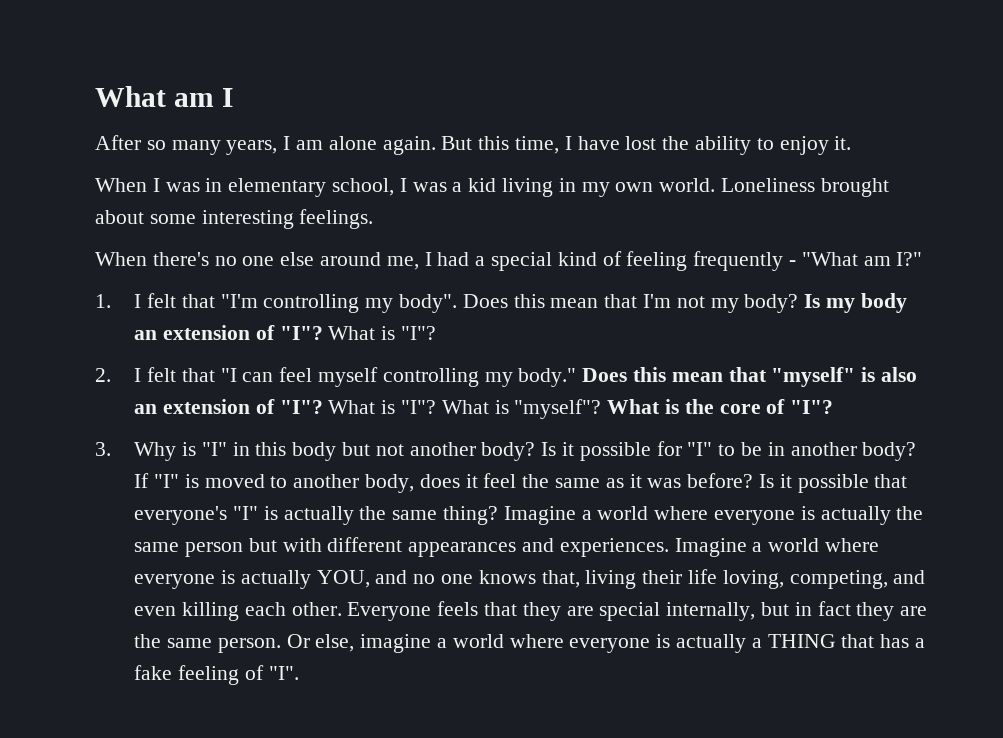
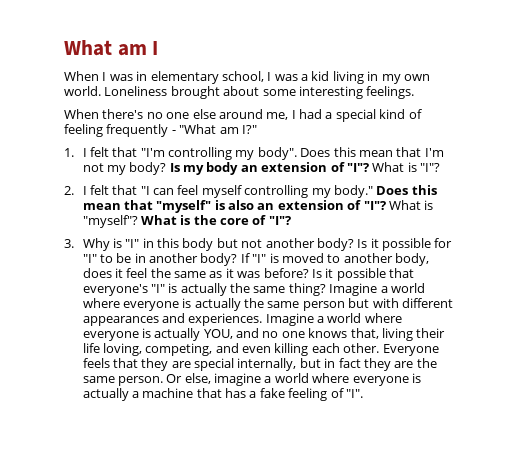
[95,135,852,155] // After so many years, I am alone again. But this time, I have lost the ability to enjoy it. -> (159, 48) none
[400,400,509,414] "I"? What is -> (434, 205) none
[767,634,836,648] THING -> [142,388,194,398] machine

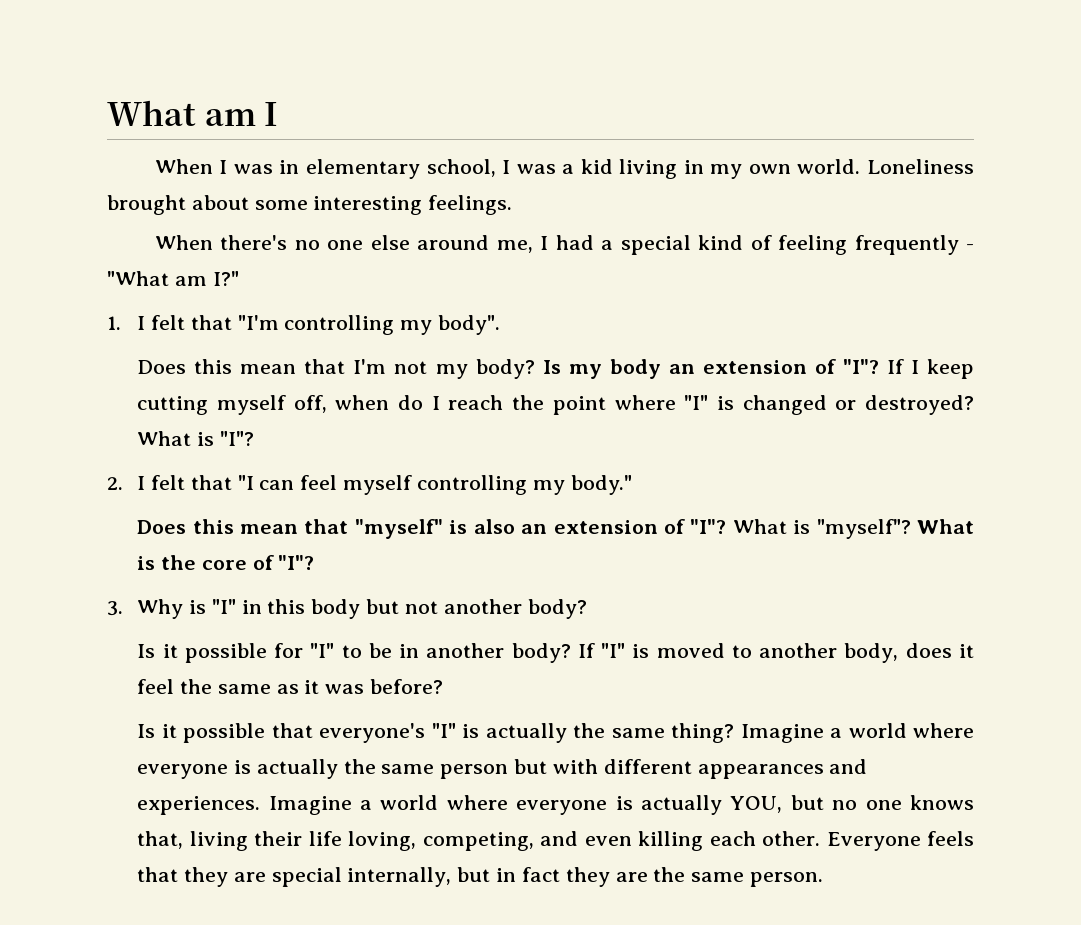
(297, 153) none -> (501, 325) //
(369, 167) none -> [886,359,974,379] [137,395,974,415] If I keep cutting myself off, when do I reach the point where "I" is changed or destroyed?
(373, 191) none -> (633, 485) //
(354, 244) none -> (587, 609) //
(309, 273) none -> (444, 686) //
[236,328,260,338] and -> [790,795,824,810] but
[166,373,421,386] [82,388,363,401] Or else, imagine a world where everyone is actually a machine that has a fake feeling of "I". -> (823, 879) none

